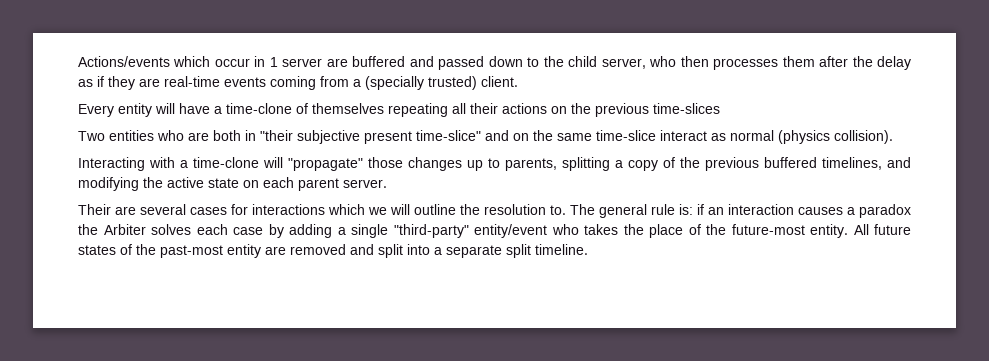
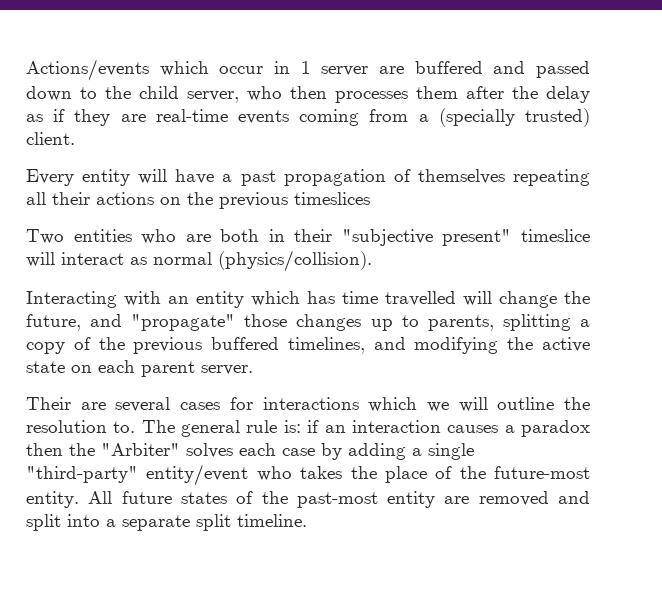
[226,103,292,114] time-clone -> [240,169,386,186] past propagation
[653,103,720,114] time-slices -> [294,192,370,205] timeslices
[260,130,656,144] "their subjective present time-slice" and on the same time-slice -> [294,229,590,246] [26,252,55,267] their "subjective present" timeslice will
[778,130,893,144] (physics collision). -> [218,250,372,272] (physics/collision).
[180,157,283,168] a time-clone will -> [168,291,590,308] [26,314,123,331] an entity which has time travelled will change the future, and
[78,224,146,235] the Arbiter -> [26,443,180,456] then the "Arbiter"

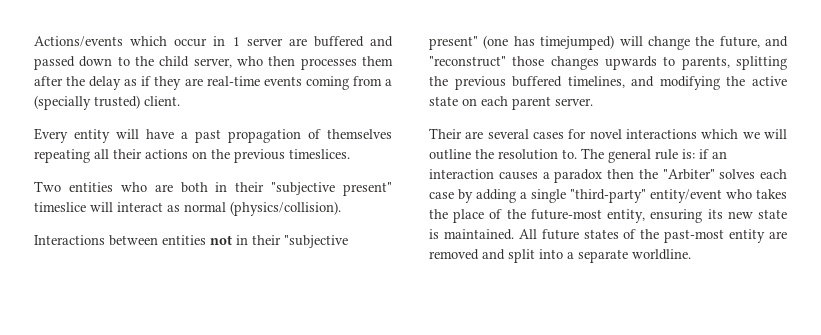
[294,192,370,205] timeslices -> [289,149,350,159] timeslices.
[26,291,456,308] Interacting with an entity which has time travelled -> [34,235,348,248] [429,35,615,50] Interactions between entities not in their "subjective present" (one has timejumped)
[131,314,236,331] "propagate" -> [429,56,506,67] "reconstruct"
[370,319,393,331] up -> [605,56,657,70] upwards
[579,319,590,327] [26,337,91,354] a copy of -> (787, 63) none
(253, 403) none -> [589,129,622,139] novel
[26,491,79,508] entity. -> [607,209,787,223] [429,229,514,240] entity, ensuring its new state is maintained.
[196,514,307,531] split timeline. -> [632,249,691,260] worldline.

